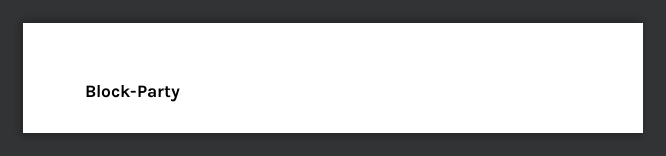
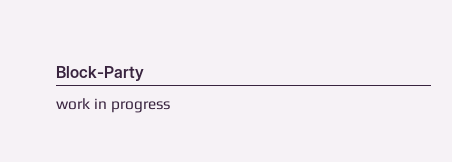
(180, 93) none -> [56,98,171,113] // work in progress

